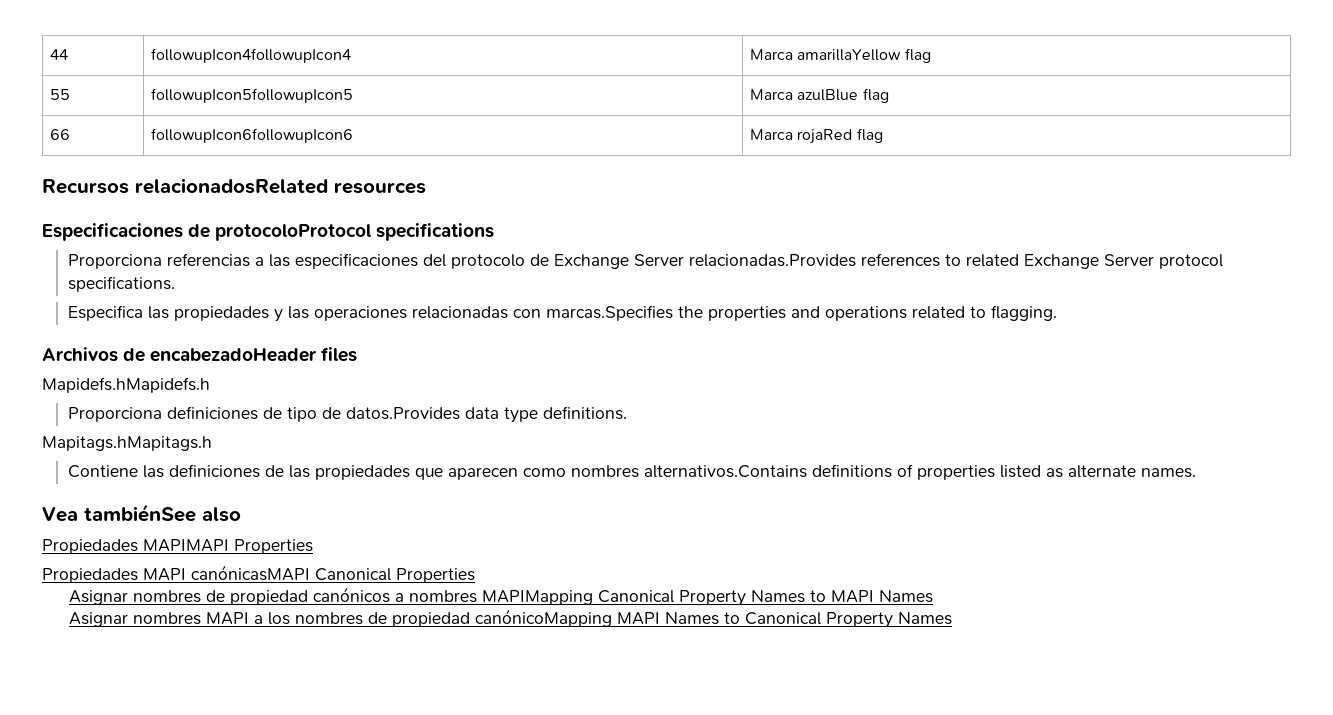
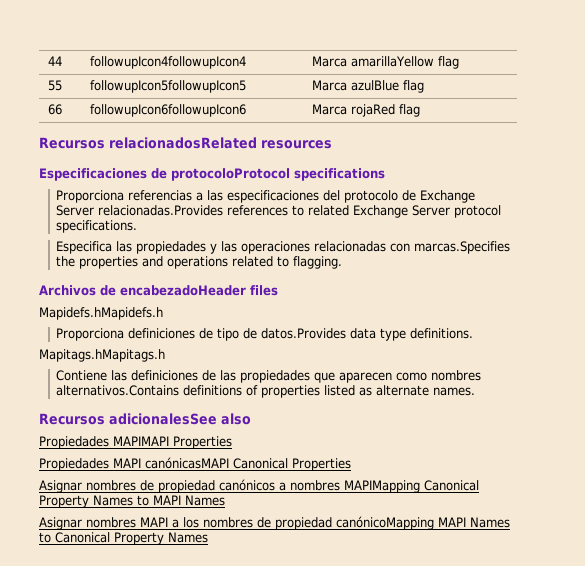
[42,504,196,522] Vea tambiénSee -> [39,413,217,425] Recursos adicionalesSee

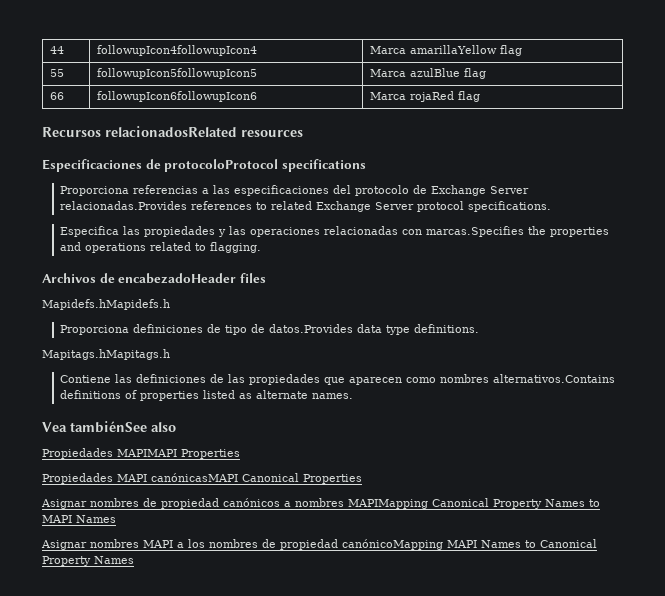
[39,413,217,425] Recursos adicionalesSee -> [42,421,147,433] Vea tambiénSee

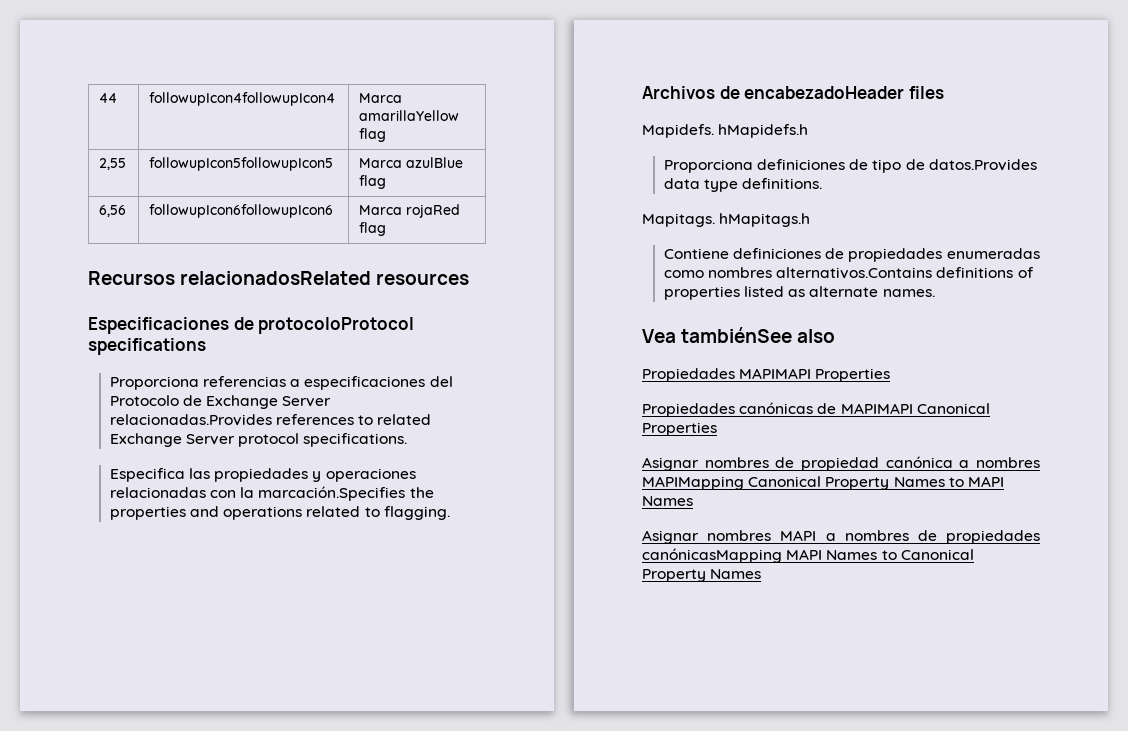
[49,69,64,77] 55 -> [99,158,127,170] 2,55
[49,92,64,100] 66 -> [99,205,127,217] 6,56
[213,185,231,194] las -> (301, 383) none
[355,185,410,196] protocolo -> [109,395,179,406] Protocolo
[229,226,247,235] las -> (322, 476) none
[426,226,525,237] marcas.Specifies -> [240,486,406,501] la marcación.Specifies
[42,299,170,310] Mapidefs.hMapidefs.h -> [642,124,809,138] Mapidefs. hMapidefs.h
[42,349,170,360] Mapitags.hMapitags.h -> [642,213,811,227] Mapitags. hMapitags.h
[115,374,403,385] las definiciones de las propiedades que aparecen -> [733,248,1040,262] definiciones de propiedades enumeradas
[117,473,238,482] MAPI canónicasMAPI -> [739,402,913,414] canónicas de MAPIMAPI
[223,498,280,507] canónicos -> [885,456,953,468] canónica
[188,539,443,550] los nombres de propiedad canónicoMapping -> [844,530,1040,544] [642,548,782,563] nombres de propiedades canónicasMapping

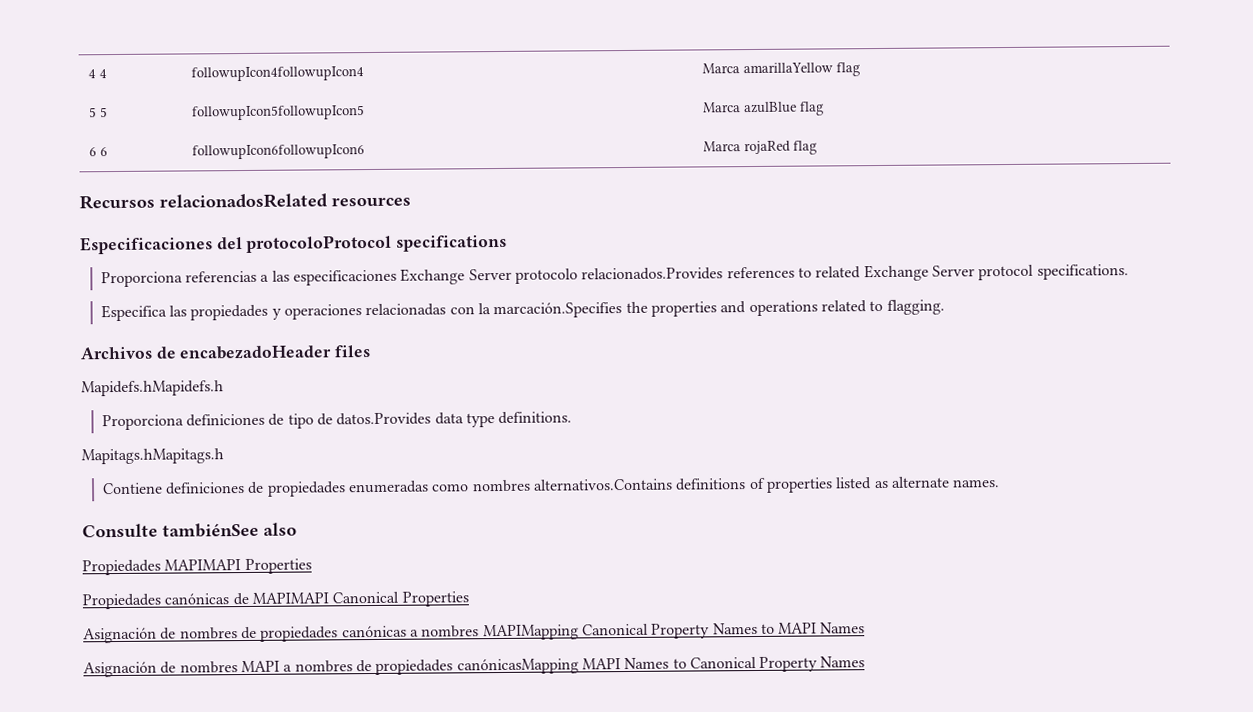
[99,93,118,103] 44 -> [87,69,107,79] 4 4
[99,158,127,170] 2,55 -> [88,107,108,118] 5 5
[99,205,127,217] 6,56 -> [88,147,108,157] 6 6
[233,317,254,330] de -> [216,237,243,250] del
[304,376,453,390] [109,395,332,409] [109,414,272,426] especificaciones del Protocolo de Exchange Server relacionadas.Provides -> [271,267,724,286] las especificaciones Exchange Server protocolo relacionados.Provides
[642,124,809,138] Mapidefs. hMapidefs.h -> [81,380,224,397] Mapidefs.hMapidefs.h
[642,213,811,227] Mapitags. hMapitags.h -> [81,448,224,465] Mapitags.hMapitags.h
[642,329,676,343] Vea -> [82,523,158,539] Consulte
[642,456,953,471] Asignar nombres de propiedad canónica -> [83,625,407,644] Asignación de nombres de propiedades canónicas
[642,530,699,544] Asignar -> [83,661,177,678] Asignación de

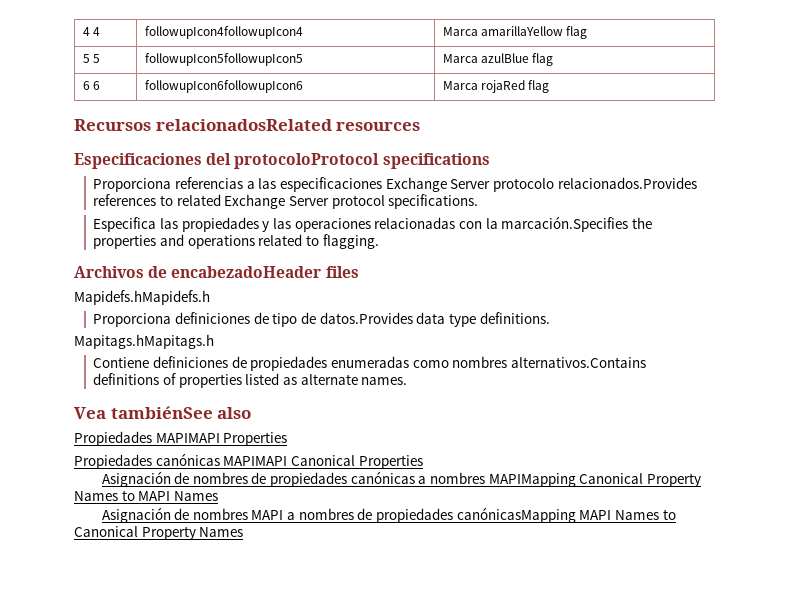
(282, 314) none -> [272,218,291,229] las
[82,523,158,539] Consulte -> [74,407,106,419] Vea
[232,592,249,606] de -> (220, 459) none

